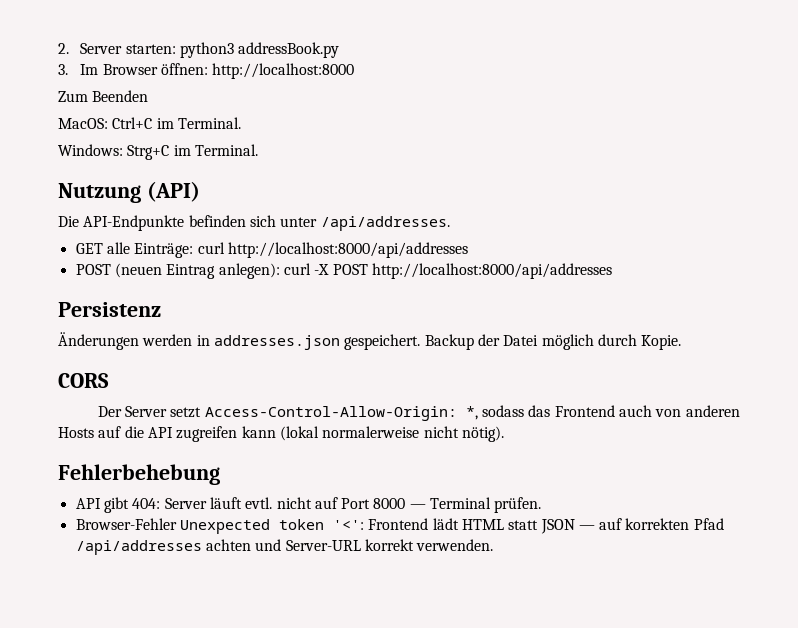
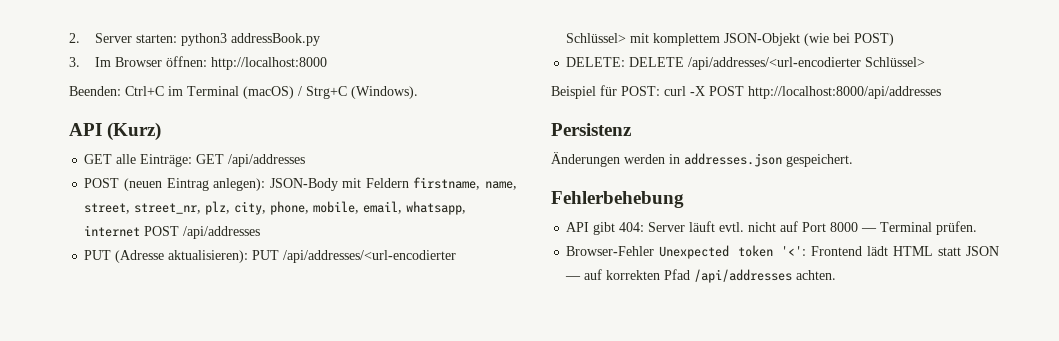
[58,90,149,102] [58,117,241,129] [58,144,258,160] [58,181,200,203] [58,215,450,231] Zum Beenden // MacOS: Ctrl+C im Terminal. // Windows: Strg+C im Terminal. // Nutzung (API) // Die API-Endpunkte befinden sich unter /api/addresses. -> [69,86,418,99] [69,122,162,141] Beenden: Ctrl+C im Terminal (macOS) / Strg+C (Windows). // API (Kurz)
[197,242,468,258] curl http://localhost:8000/api/addresses -> [196,154,306,167] GET /api/addresses
(280, 271) none -> [269,177,517,191] [84,201,467,215] [84,225,261,239] [84,250,457,263] [566,33,895,46] [566,57,926,70] [551,85,660,99] JSON-Body mit Feldern firstname, name, street, street_nr, plz, city, phone, mobile, email, whatsapp, internet POST /api/addresses // PUT (Adresse aktualisieren): PUT /api/addresses/<url-encodierter Schlüssel> mit komplettem JSON-Objekt (wie bei POST) // DELETE: DELETE /api/addresses/<url-encodierter Schlüssel> // Beispiel für POST:
[424,334,682,350] [58,373,109,388] [97,405,740,421] [58,426,504,442] Backup der Datei möglich durch Kopie. // CORS // Der Server setzt Access-Control-Allow-Origin: *, sodass das Frontend auch von anderen Hosts auf die API zugreifen kann (lokal normalerweise nicht nötig). -> (853, 160) none
[205,539,494,551] achten und Server-URL korrekt verwenden. -> [796,270,837,280] achten.

